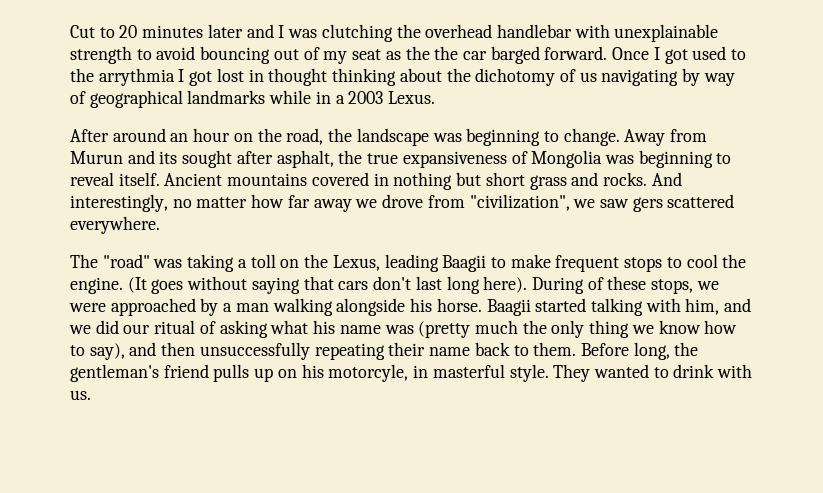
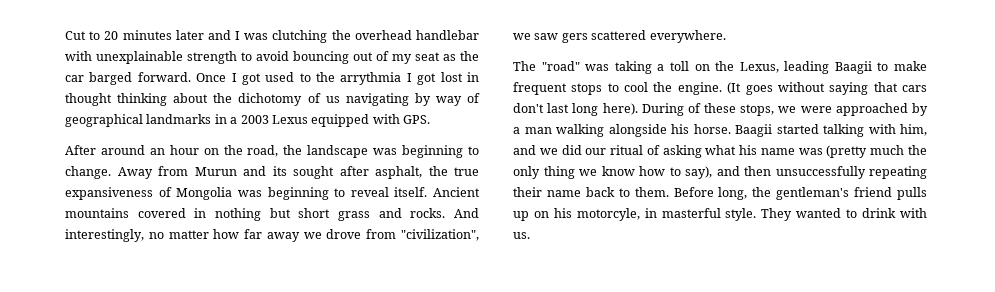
[434,46,459,60] the -> (479, 56) none
[269,90,312,104] while -> (212, 119) none
[388,91,436,104] Lexus. -> [271,114,430,127] Lexus equipped with GPS.

